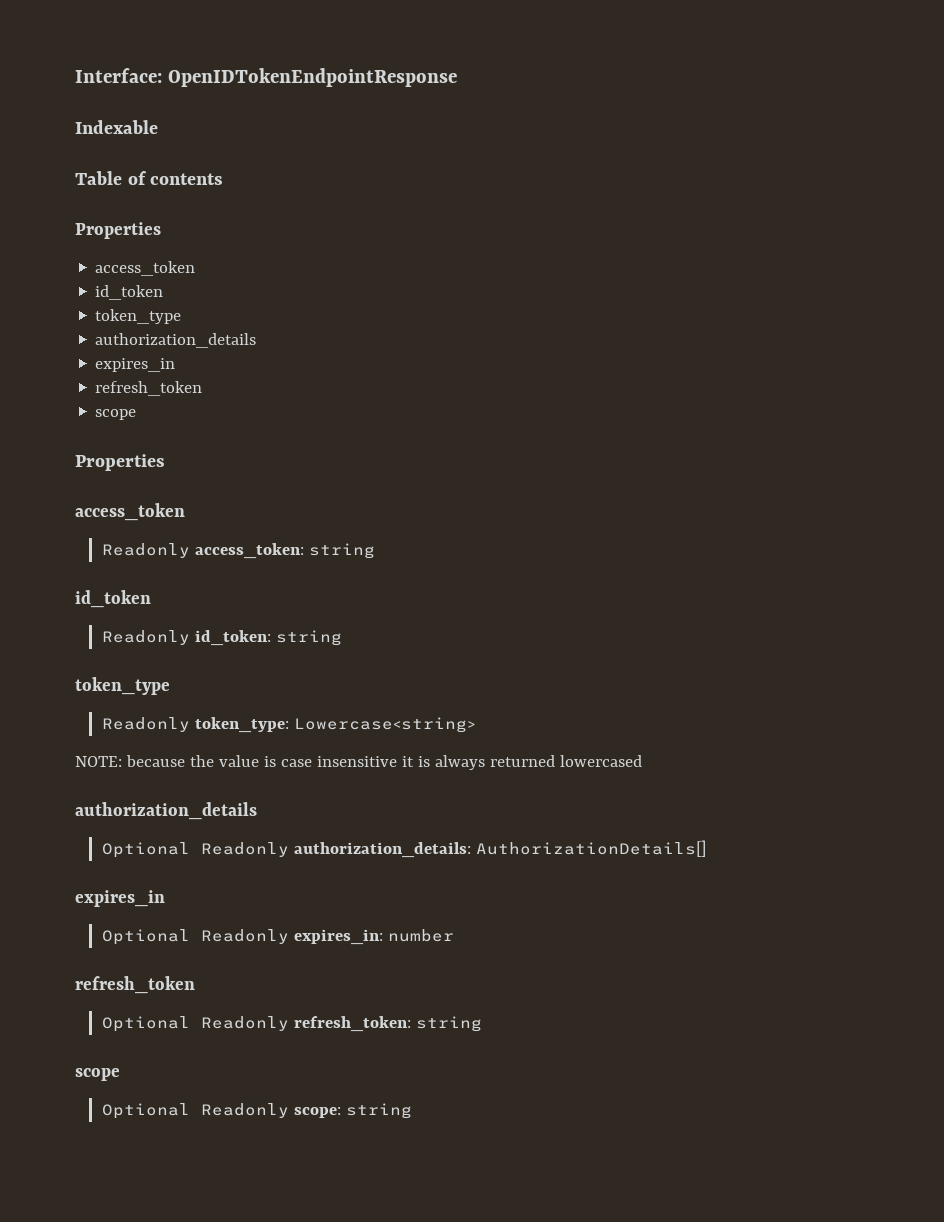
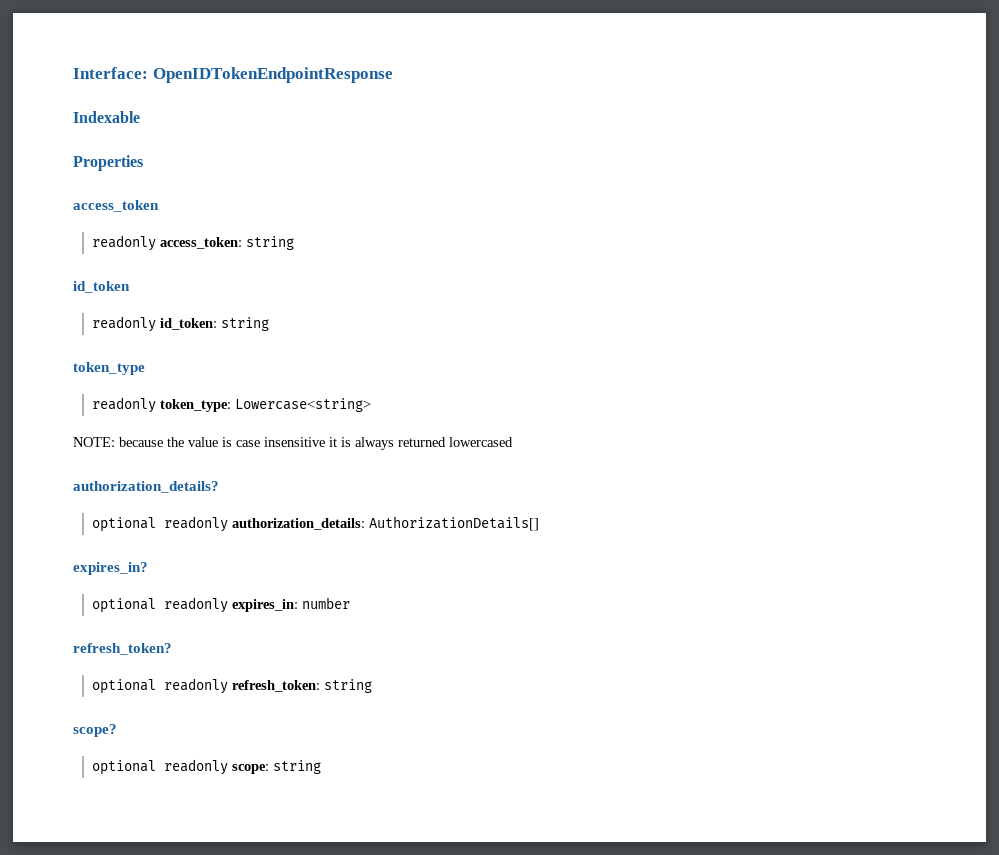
[75,171,224,185] [75,222,161,239] [95,261,196,276] [95,285,164,300] [95,309,182,324] [95,333,257,348] [95,358,176,372] [95,381,203,396] [95,409,137,420] [75,454,165,471] [75,503,185,521] [101,543,190,558] // Table of contents // Properties // access_token // id_token // token_type // authorization_details // expires_in // refresh_token // scope // Properties // access_token // Readonly -> [73,155,143,171] [73,200,159,212] [91,235,156,251] // Properties // access_token // readonly
[101,630,190,645] Readonly -> [91,316,156,332] readonly
[101,717,190,732] Readonly -> [91,397,156,413] readonly
[75,802,257,820] [101,842,289,858] authorization_details // Optional Readonly -> [73,481,219,493] [91,516,228,532] authorization_details? // optional readonly
[75,890,165,907] [101,929,289,945] expires_in // Optional Readonly -> [73,562,148,575] [91,597,228,613] expires_in? // optional readonly
[75,976,195,994] [101,1016,289,1032] refresh_token // Optional Readonly -> [73,643,172,655] [91,678,228,694] refresh_token? // optional readonly
[75,1068,120,1081] [101,1103,289,1119] scope // Optional Readonly -> [73,724,117,737] [91,759,228,775] scope? // optional readonly

